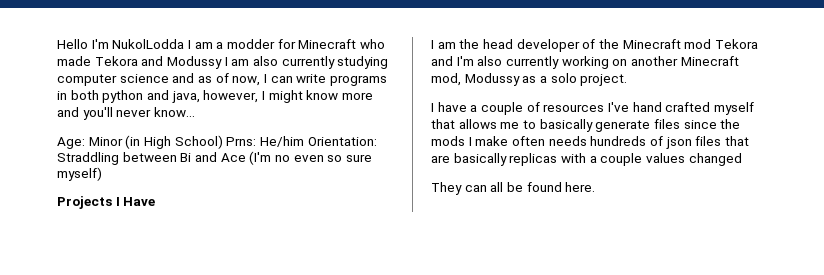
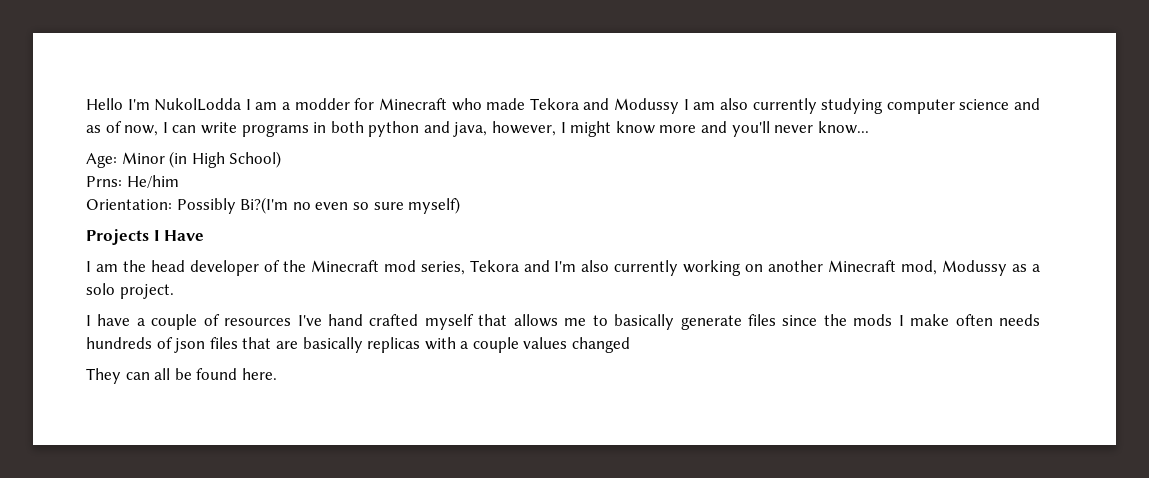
(223, 142) none -> (282, 159) //
[307,137,377,146] [57,151,272,165] Orientation: Straddling between Bi and Ace (I'm -> [86,197,289,214] // Orientation: Possibly Bi?(I'm
(712, 44) none -> [420,261,465,275] series,

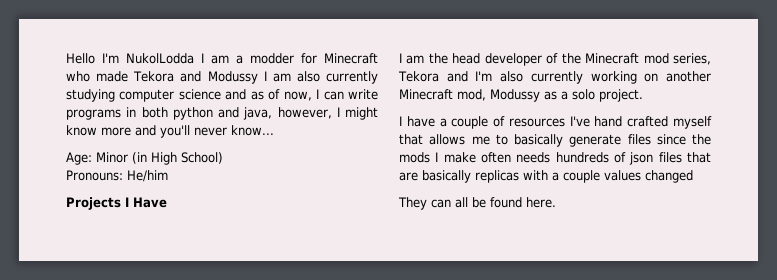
[86,176,122,187] Prns: -> [66,170,123,181] Pronouns:
[86,197,461,214] // Orientation: Possibly Bi?(I'm no even so sure myself) -> (168, 176) none

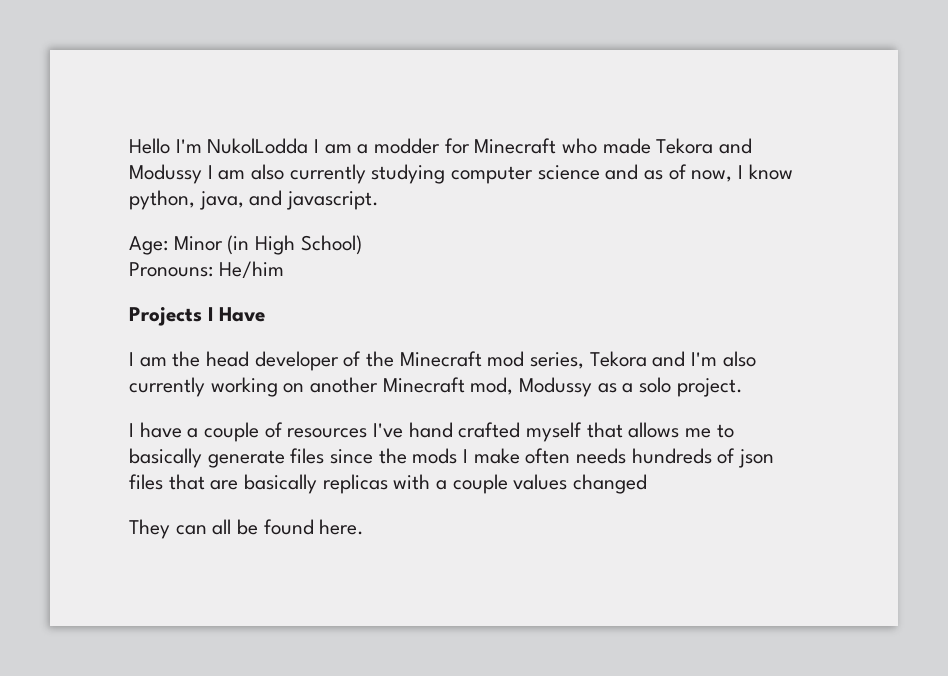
[323,89,379,100] [66,107,378,120] [66,125,274,138] can write programs in both python and java, however, I might know more and you'll never know... -> [748,164,793,180] [129,190,380,210] know python, java, and javascript.

